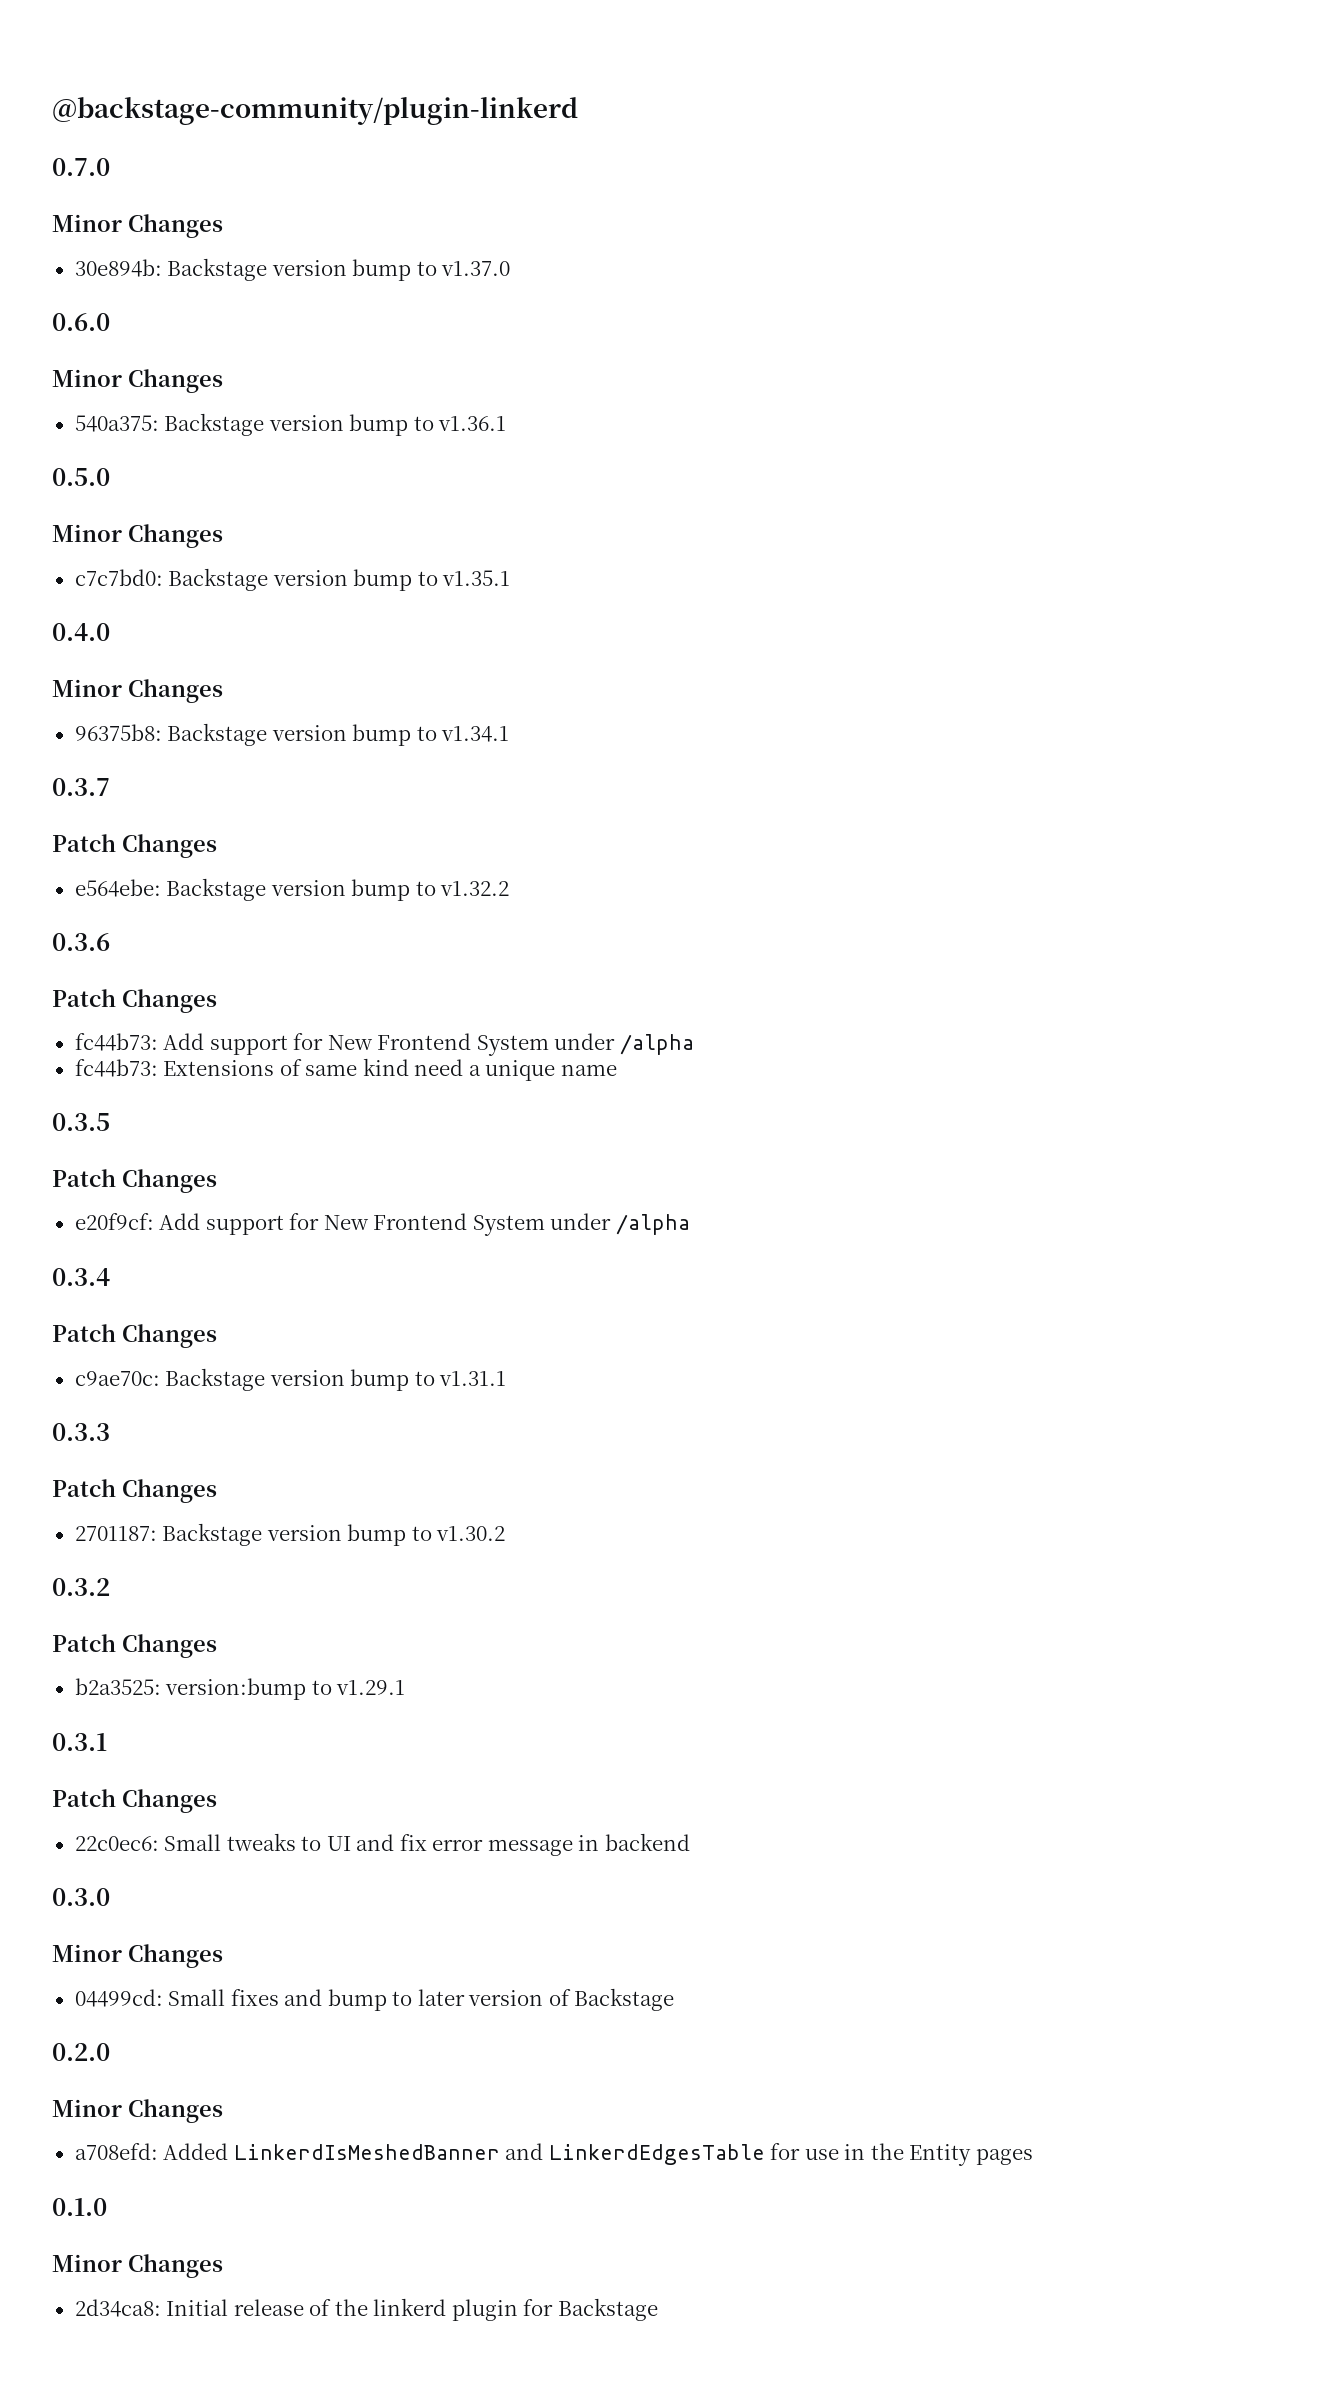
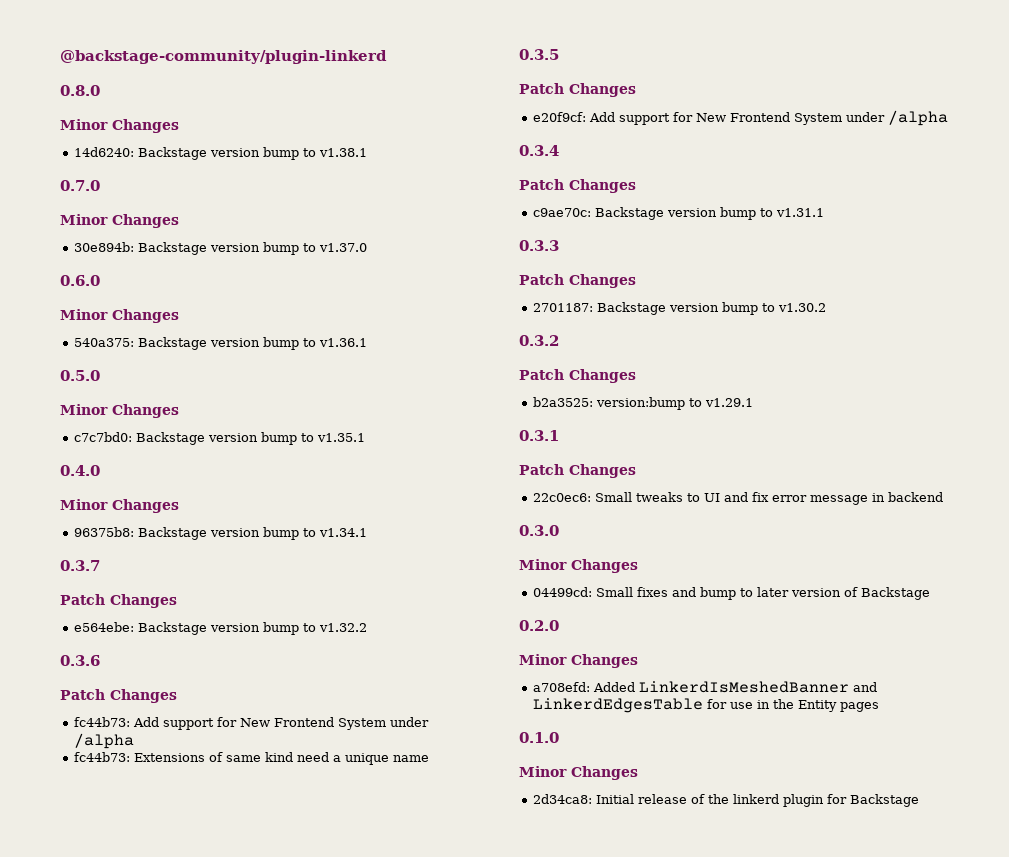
(578, 111) none -> [60,85,100,96] [60,119,179,133] [74,147,368,160] // 0.8.0 // Minor Changes // 14d6240: Backstage version bump to v1.38.1

